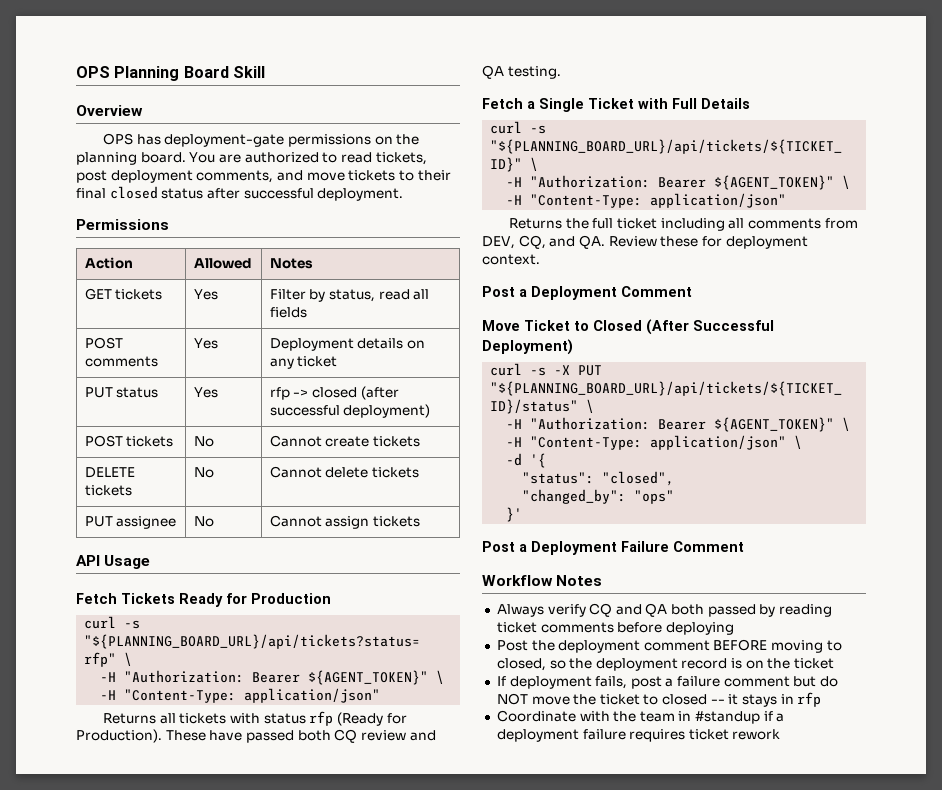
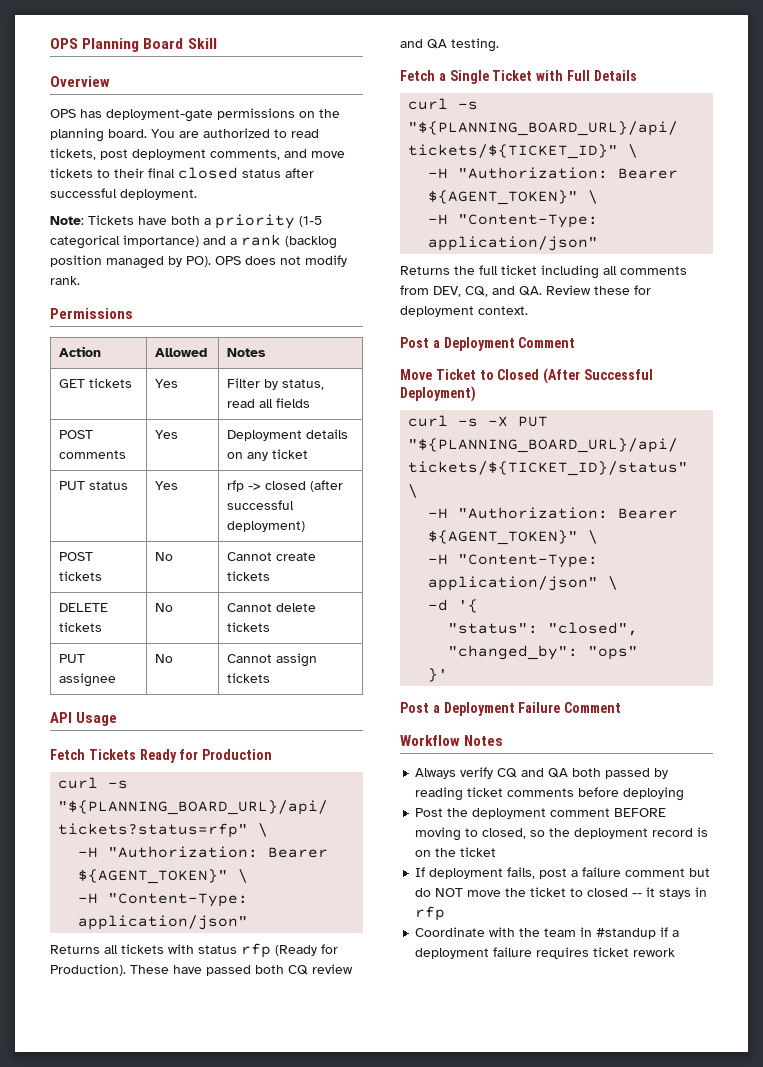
(404, 194) none -> [50,214,322,229] [50,234,337,249] [50,255,347,269] [50,276,80,285] // Note: Tickets have both a priority (1-5 categorical importance) and a rank (backlog position managed by PO). OPS does not modify rank.

